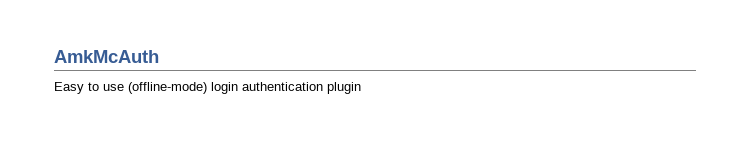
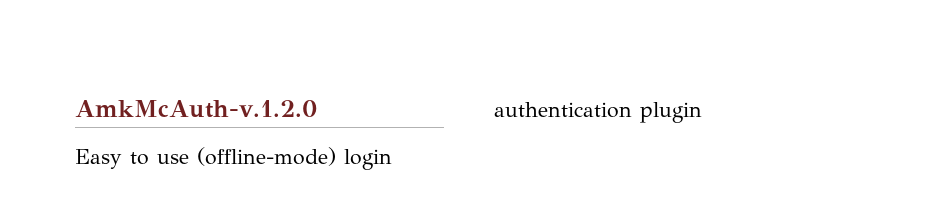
[54,50,159,63] AmkMcAuth -> [75,100,317,118] AmkMcAuth-v.1.2.0

